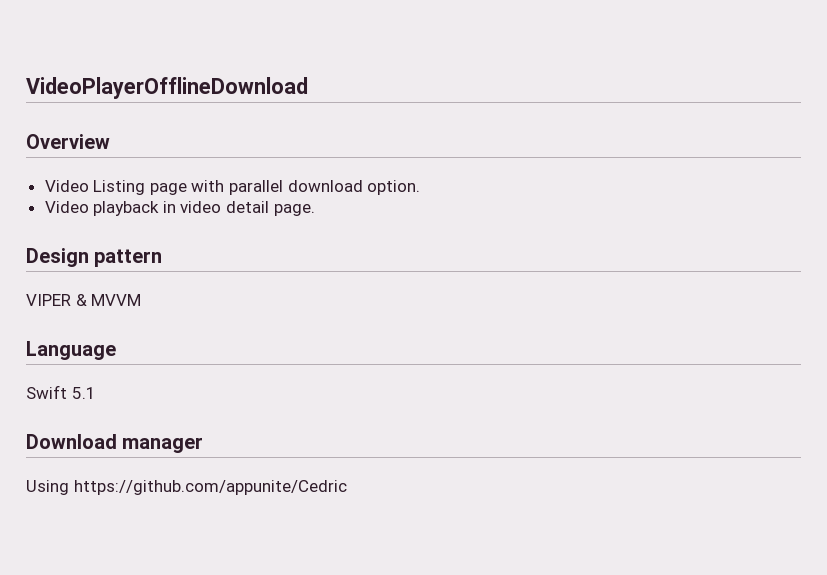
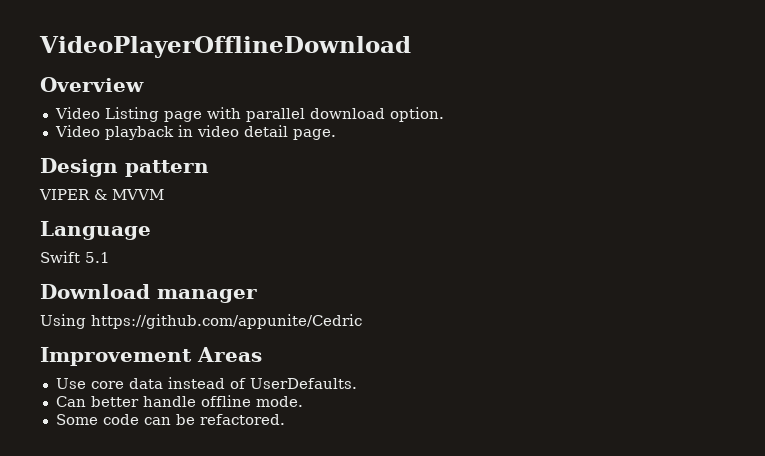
(347, 487) none -> [40,347,262,366] [55,377,357,389] [55,395,303,407] [55,414,285,425] // Improvement Areas // Use core data instead of UserDefaults. // Can better handle offline mode. // Some code can be refactored.

